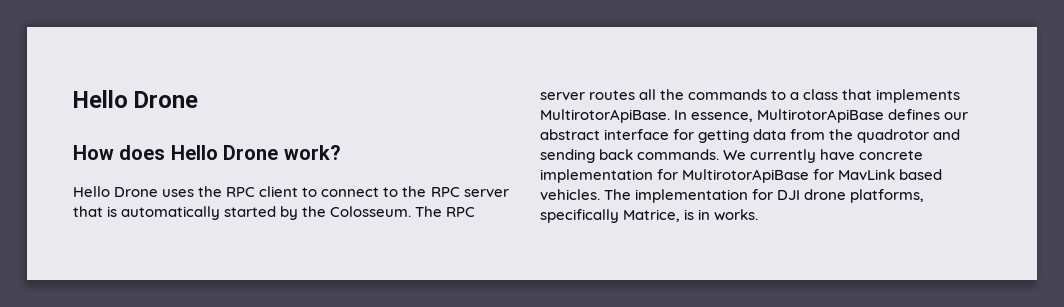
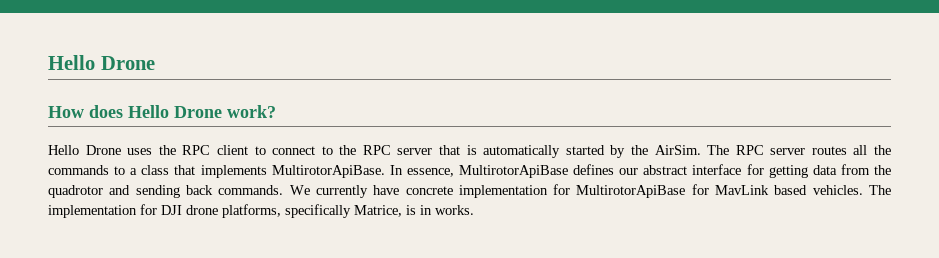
[330,206,412,217] Colosseum. -> [654,145,701,155] AirSim.

